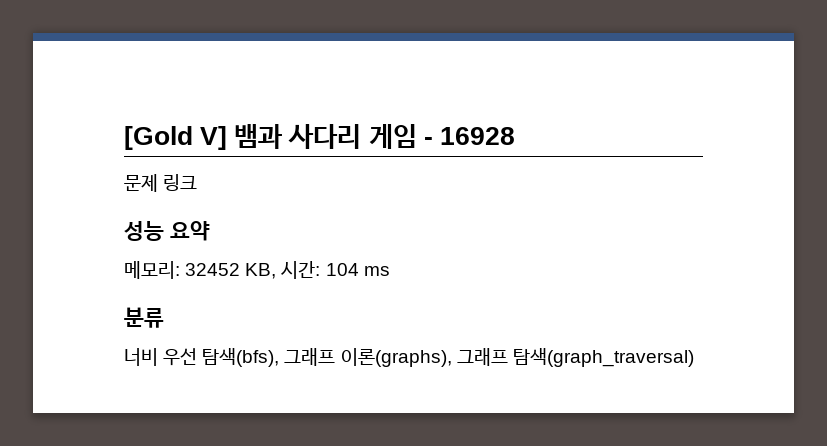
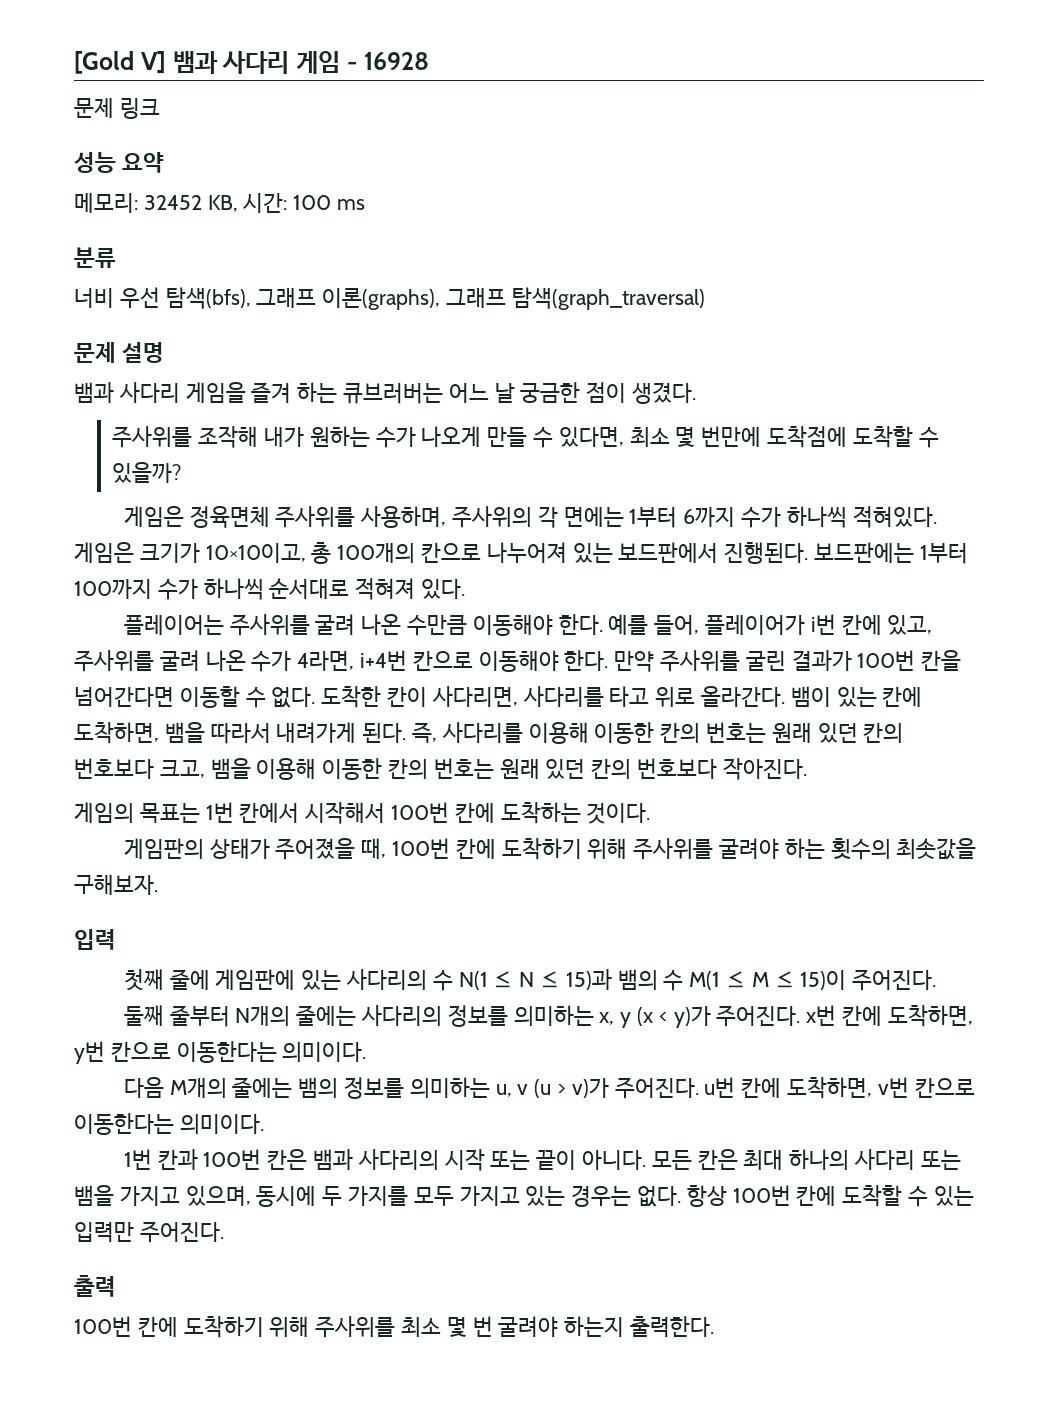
[325,263,359,276] 104 -> [293,195,332,210] 100
(694, 357) none -> [74,342,165,363] [74,382,697,404] [112,426,939,448] [112,462,182,483] [123,506,937,528] [74,542,968,564] [74,578,466,600] [123,614,933,636] [74,650,962,672] [74,686,923,708] [74,722,904,744] [74,758,807,780] [74,802,651,824] [123,838,977,860] [74,874,158,895] [74,929,116,950] [123,969,937,991] [123,1005,973,1028] [74,1041,367,1064] [123,1077,975,1099] [74,1113,264,1135] [123,1149,961,1171] [74,1185,974,1207] [74,1221,224,1243] [74,1275,116,1297] [74,1316,715,1338] // 문제 설명 // 뱀과 사다리 게임을 즐겨 하는 큐브러버는 어느 날 궁금한 점이 생겼다. // 주사위를 조작해 내가 원하는 수가 나오게 만들 수 있다면, 최소 몇 번만에 도착점에 도착할 수 있을까? // 게임은 정육면체 주사위를 사용하며, 주사위의 각 면에는 1부터 6까지 수가 하나씩 적혀있다. 게임은 크기가 10×10이고, 총 100개의 칸으로 나누어져 있는 보드판에서 진행된다. 보드판에는 1부터 100까지 수가 하나씩 순서대로 적혀져 있다. // 플레이어는 주사위를 굴려 나온 수만큼 이동해야 한다. 예를 들어, 플레이어가 i번 칸에 있고, 주사위를 굴려 나온 수가 4라면, i+4번 칸으로 이동해야 한다. 만약 주사위를 굴린 결과가 100번 칸을 넘어간다면 이동할 수 없다. 도착한 칸이 사다리면, 사다리를 타고 위로 올라간다. 뱀이 있는 칸에 도착하면, 뱀을 따라서 내려가게 된다. 즉, 사다리를 이용해 이동한 칸의 번호는 원래 있던 칸의 번호보다 크고, 뱀을 이용해 이동한 칸의 번호는 원래 있던 칸의 번호보다 작아진다. // 게임의 목표는 1번 칸에서 시작해서 100번 칸에 도착하는 것이다. // 게임판의 상태가 주어졌을 때, 100번 칸에 도착하기 위해 주사위를 굴려야 하는 횟수의 최솟값을 구해보자. // 입력 // 첫째 줄에 게임판에 있는 사다리의 수 N(1 ≤ N ≤ 15)과 뱀의 수 M(1 ≤ M ≤ 15)이 주어진다. // 둘째 줄부터 N개의 줄에는 사다리의 정보를 의미하는 x, y (x < y)가 주어진다. x번 칸에 도착하면, y번 칸으로 이동한다는 의미이다. // 다음 M개의 줄에는 뱀의 정보를 의미하는 u, v (u > v)가 주어진다. u번 칸에 도착하면, v번 칸으로 이동한다는 의미이다. // 1번 칸과 100번 칸은 뱀과 사다리의 시작 또는 끝이 아니다. 모든 칸은 최대 하나의 사다리 또는 뱀을 가지고 있으며, 동시에 두 가지를 모두 가지고 있는 경우는 없다. 항상 100번 칸에 도착할 수 있는 입력만 주어진다. // 출력 // 100번 칸에 도착하기 위해 주사위를 최소 몇 번 굴려야 하는지 출력한다.

